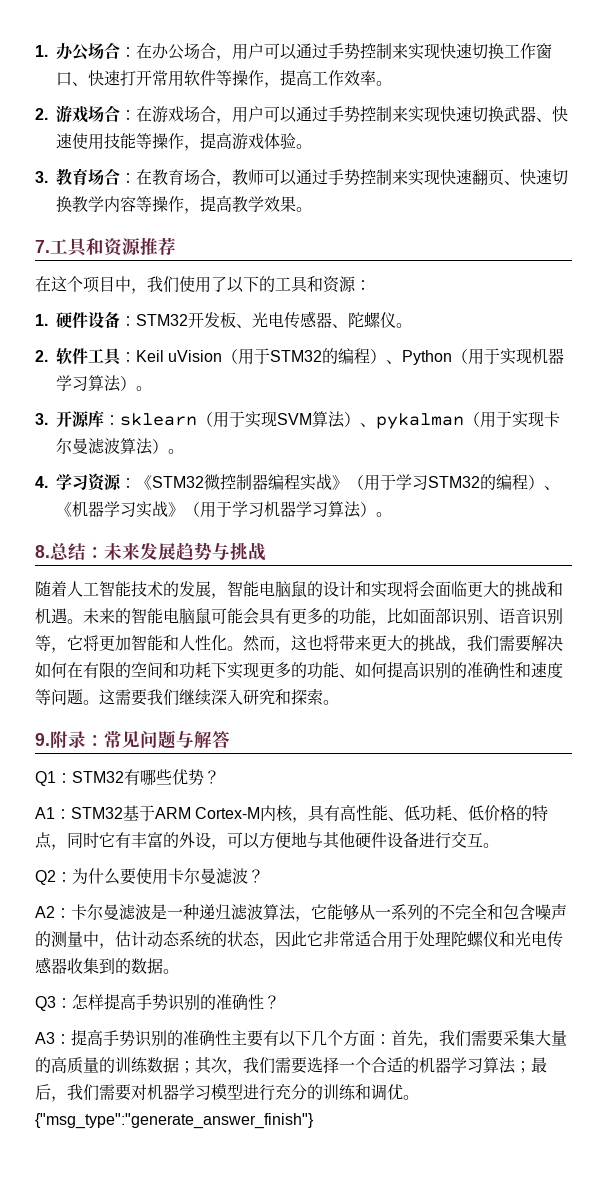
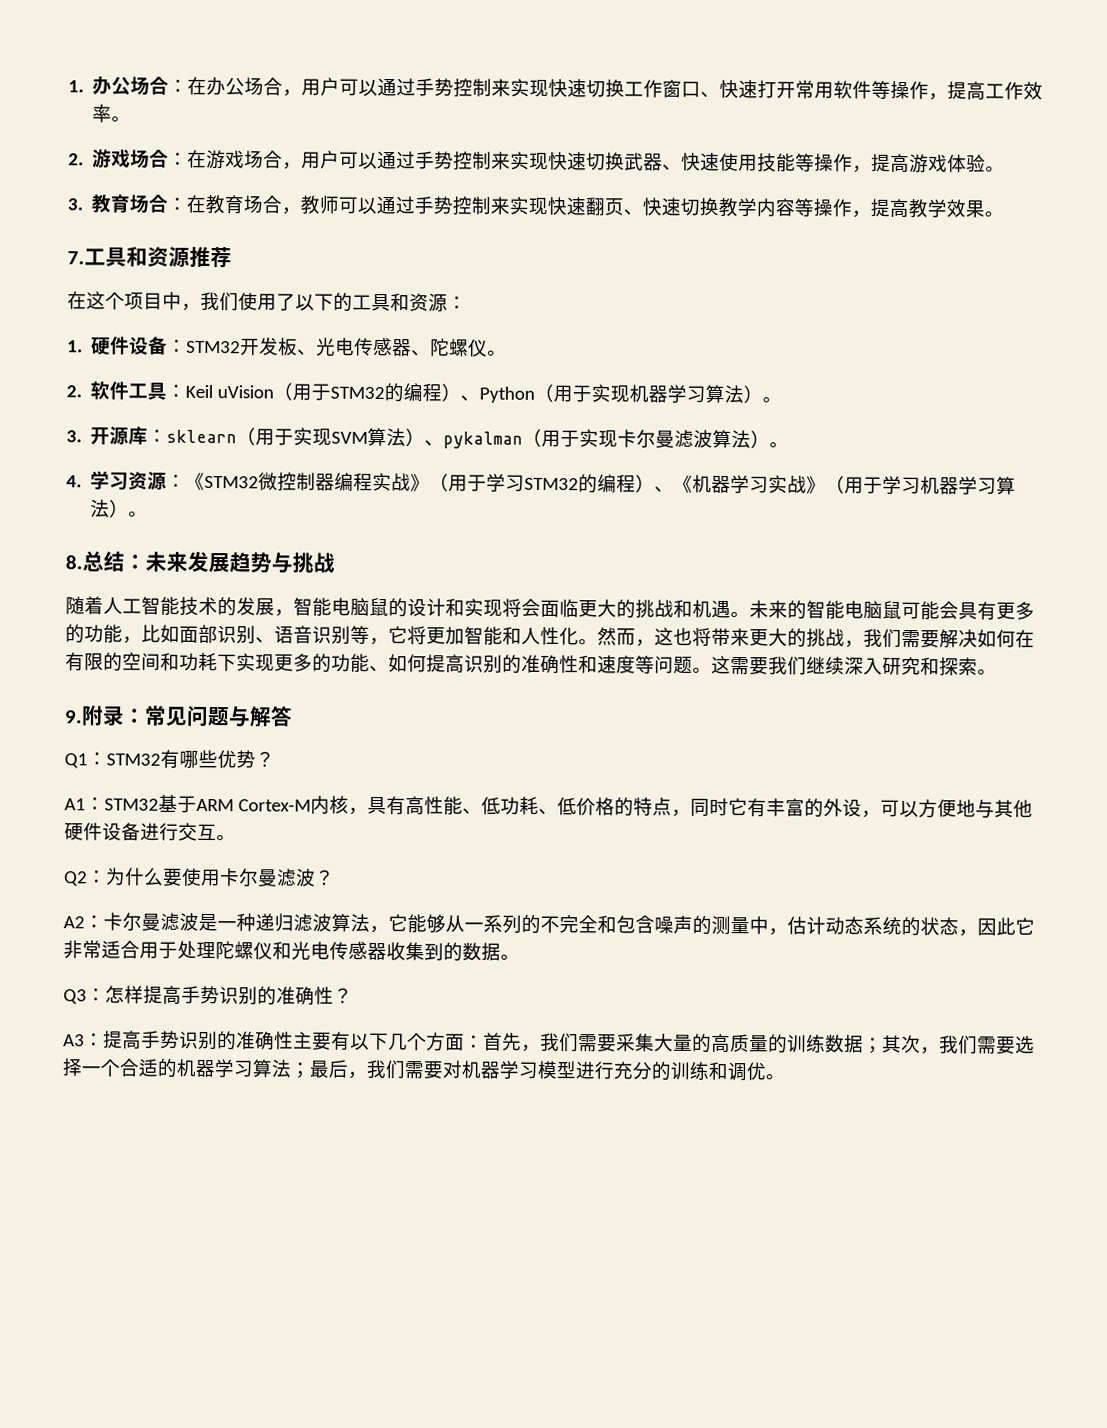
[35,1113,314,1129] {"msg_type":"generate_answer_finish"} -> (785, 1077) none

